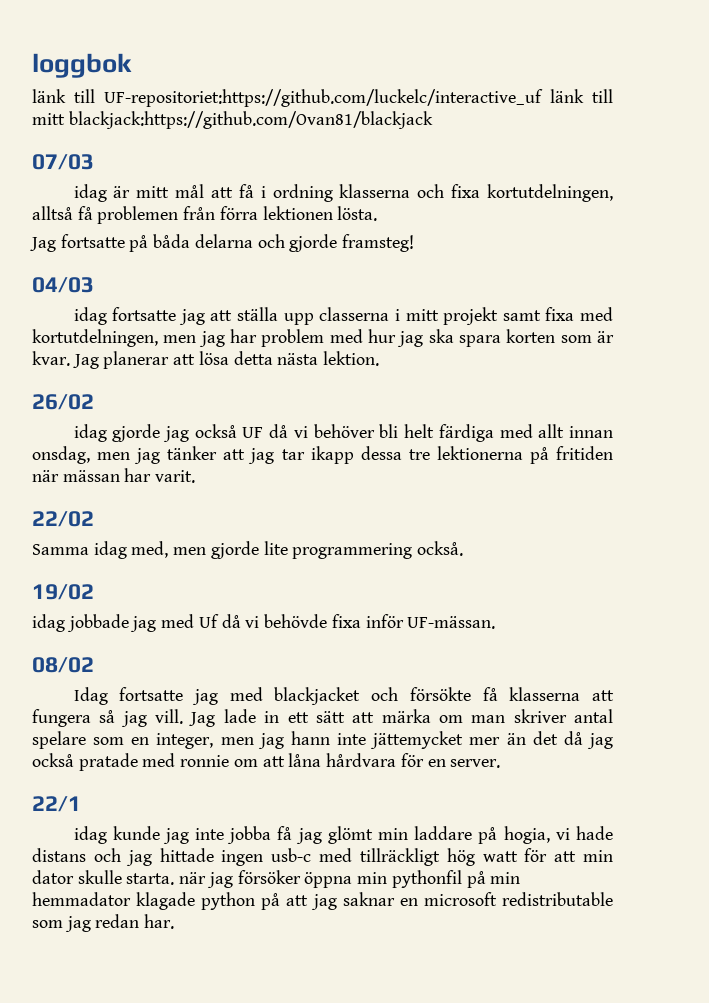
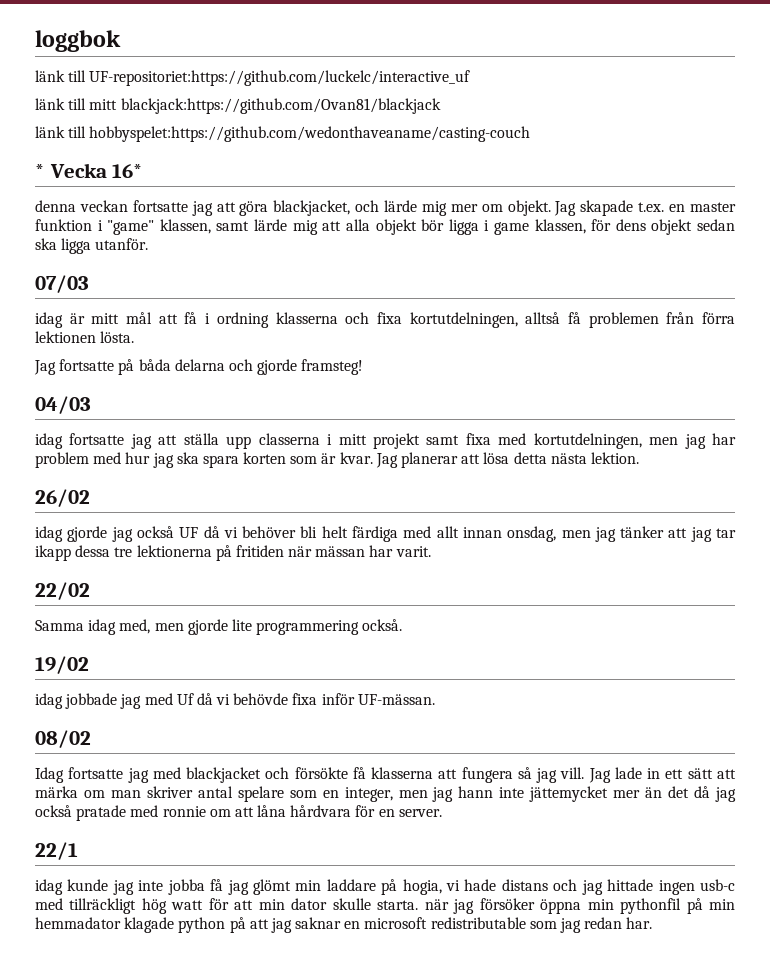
(543, 98) none -> (471, 78) //
(433, 120) none -> [35,126,531,142] [35,163,144,178] [35,200,736,216] [35,219,735,235] [35,238,149,254] // länk till hobbyspelet:https://github.com/wedonthaveaname/casting-couch // * Vecka 16* // denna veckan fortsatte jag att göra blackjacket, och lärde mig mer om objekt. Jag skapade t.ex. en master funktion i "game" klassen, samt lärde mig att alla objekt bör ligga i game klassen, för dens objekt sedan ska ligga utanför.

